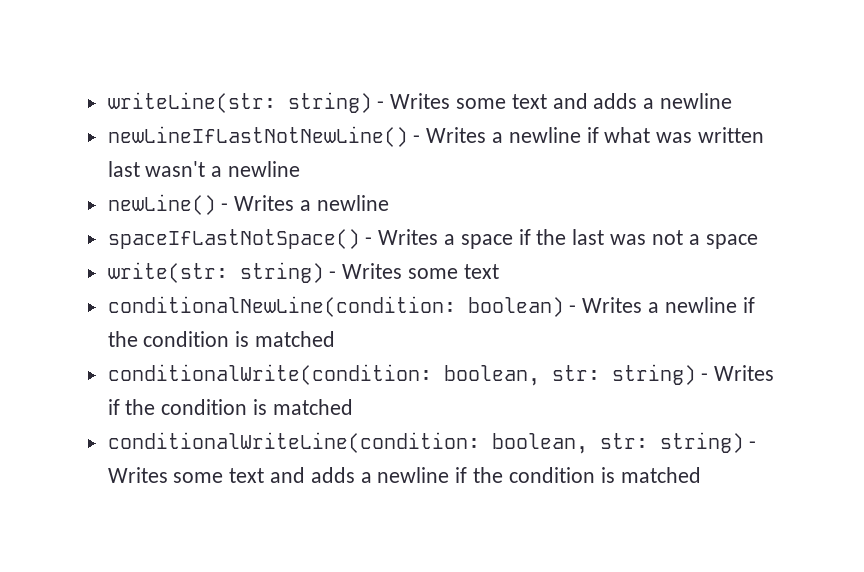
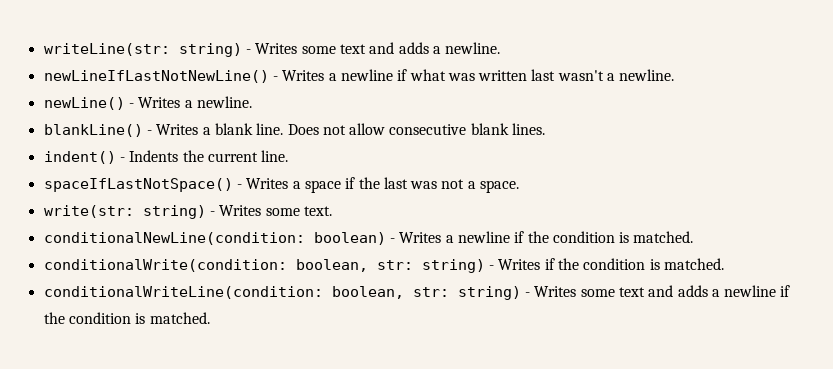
[660,93,733,109] newline -> [445,42,501,54] newline.
[228,161,301,177] newline -> [619,69,675,81] newline.
[316,195,389,211] newline -> [196,96,252,108] [43,123,546,137] [43,150,289,164] newline. // blankLine() - Writes a blank line. Does not allow consecutive blank lines. // indent() - Indents the current line.
[705,234,758,249] space -> [480,180,520,193] space.
[463,264,499,279] text -> [303,206,332,216] text.
[255,331,336,347] matched -> [633,231,694,243] matched.
[272,399,353,415] matched -> [663,258,724,270] matched.
[620,467,701,483] matched -> [149,312,210,324] matched.

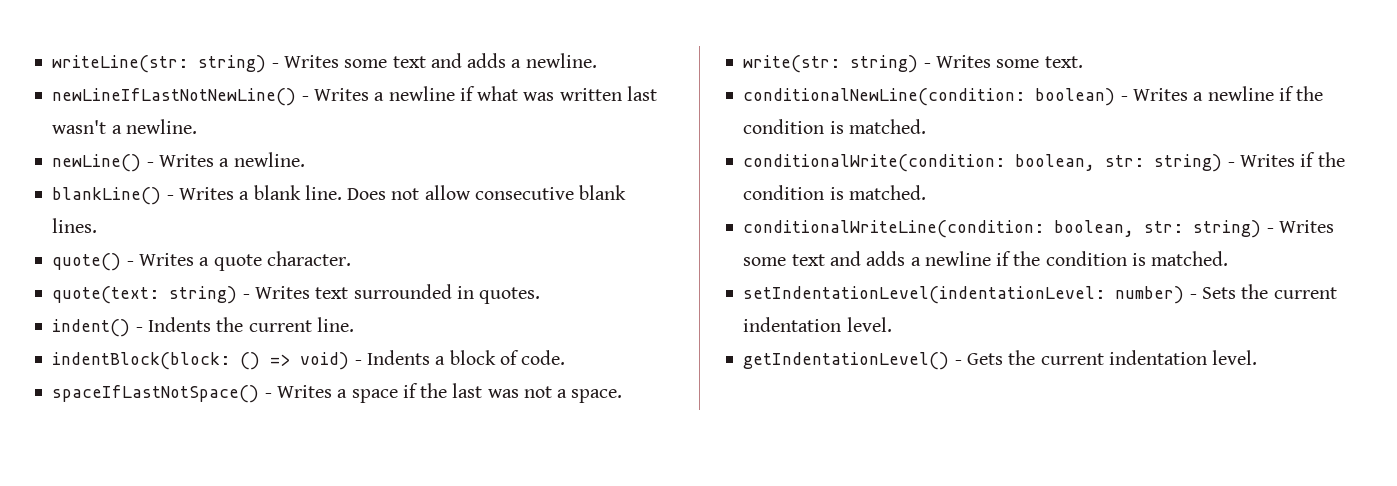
(546, 129) none -> [52,251,351,271] [52,284,541,304] // quote() - Writes a quote character. // quote(text: string) - Writes text surrounded in quotes.
(289, 156) none -> [52,350,566,370] // indentBlock(block: () => void) - Indents a block of code.
(210, 318) none -> [743,284,1337,304] [743,317,892,332] [743,350,1258,370] // setIndentationLevel(indentationLevel: number) - Sets the current indentation level. // getIndentationLevel() - Gets the current indentation level.

